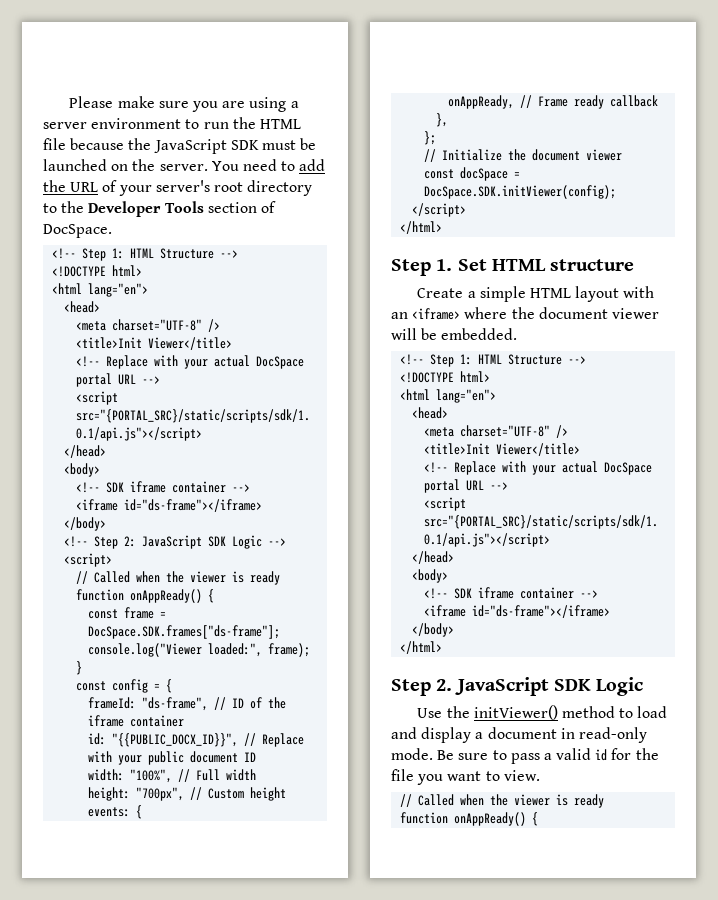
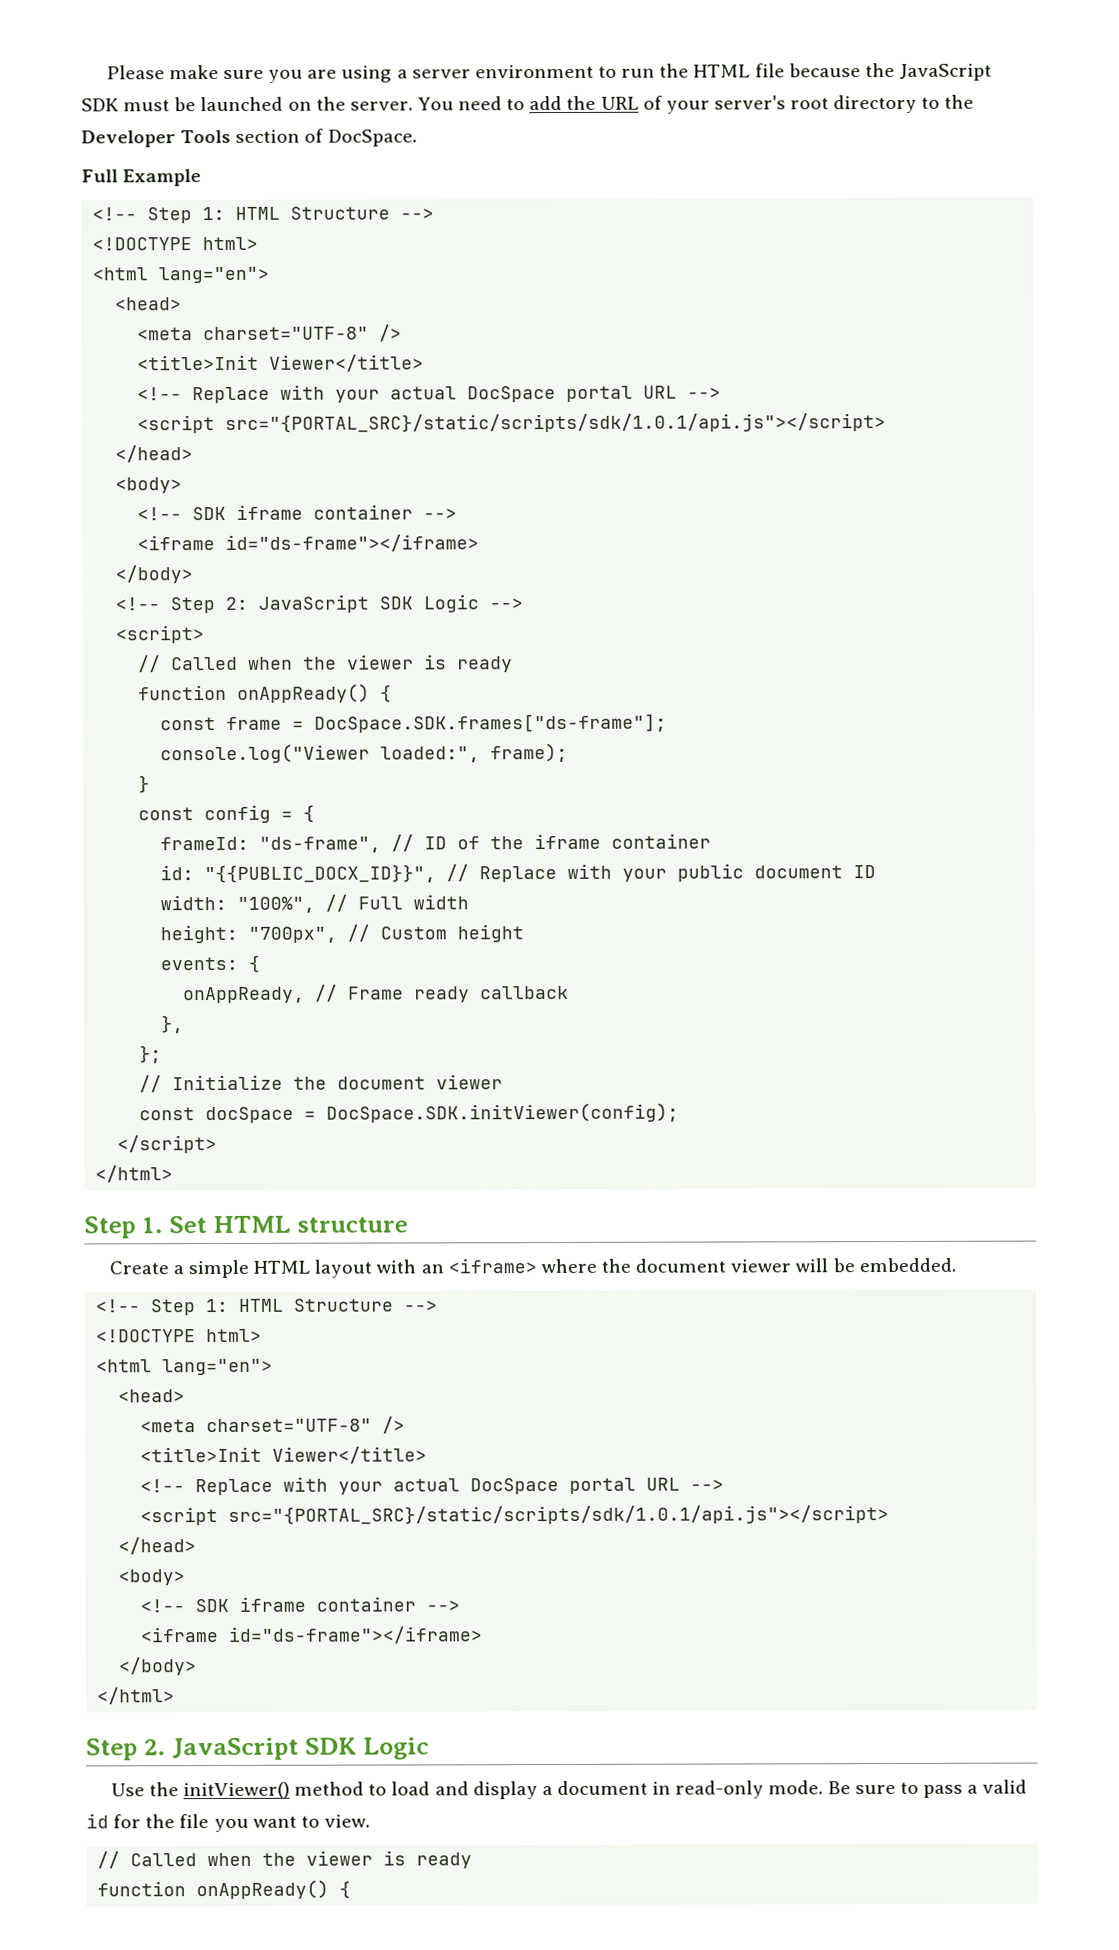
(112, 231) none -> [81,169,202,187] // Full Example

